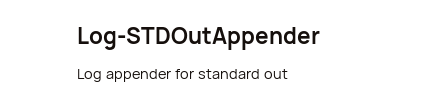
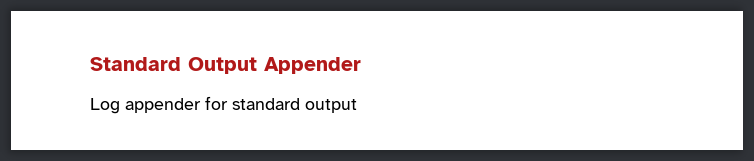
[77,27,320,50] Log-STDOutAppender -> [90,57,361,74] Standard Output Appender
[263,69,288,79] out -> [305,99,357,113] output

